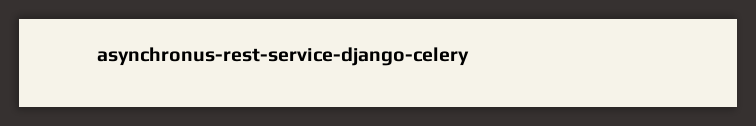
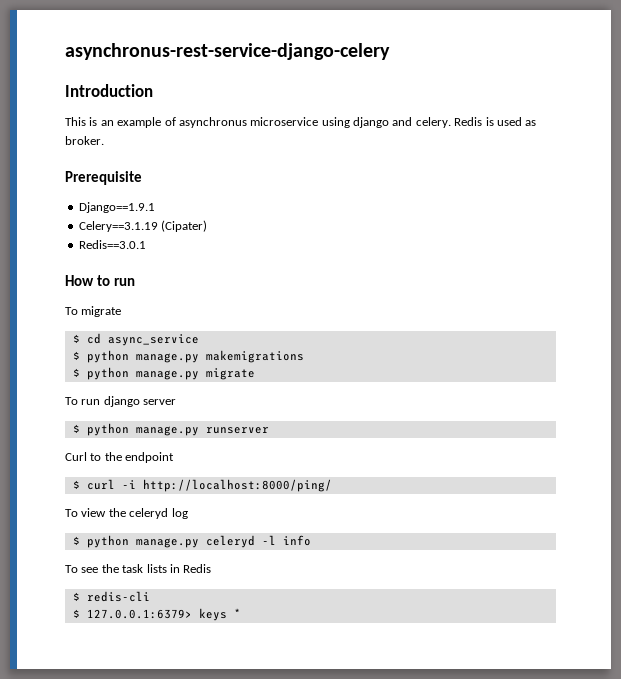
(469, 56) none -> [65,84,153,97] [65,117,537,128] [65,136,104,145] [65,171,142,185] [78,202,155,213] [78,220,208,232] [78,240,146,249] [65,275,135,286] [65,306,122,317] [72,333,199,346] [72,350,304,363] [72,367,255,380] [65,396,177,407] [72,423,269,436] [65,452,175,463] [72,479,332,492] [65,508,188,519] [72,535,311,548] [65,564,212,573] [72,591,150,602] [72,608,241,621] // Introduction // This is an example of asynchronus microservice using django and celery. Redis is used as broker. // Prerequisite // Django==1.9.1 // Celery==3.1.19 (Cipater) // Redis==3.0.1 // How to run // To migrate // $ cd async_service // $ python manage.py makemigrations // $ python manage.py migrate // To run django server // $ python manage.py runserver // Curl to the endpoint // $ curl -i http://localhost:8000/ping/ // To view the celeryd log // $ python manage.py celeryd -l info // To see the task lists in Redis // $ redis-cli // $ 127.0.0.1:6379> keys *

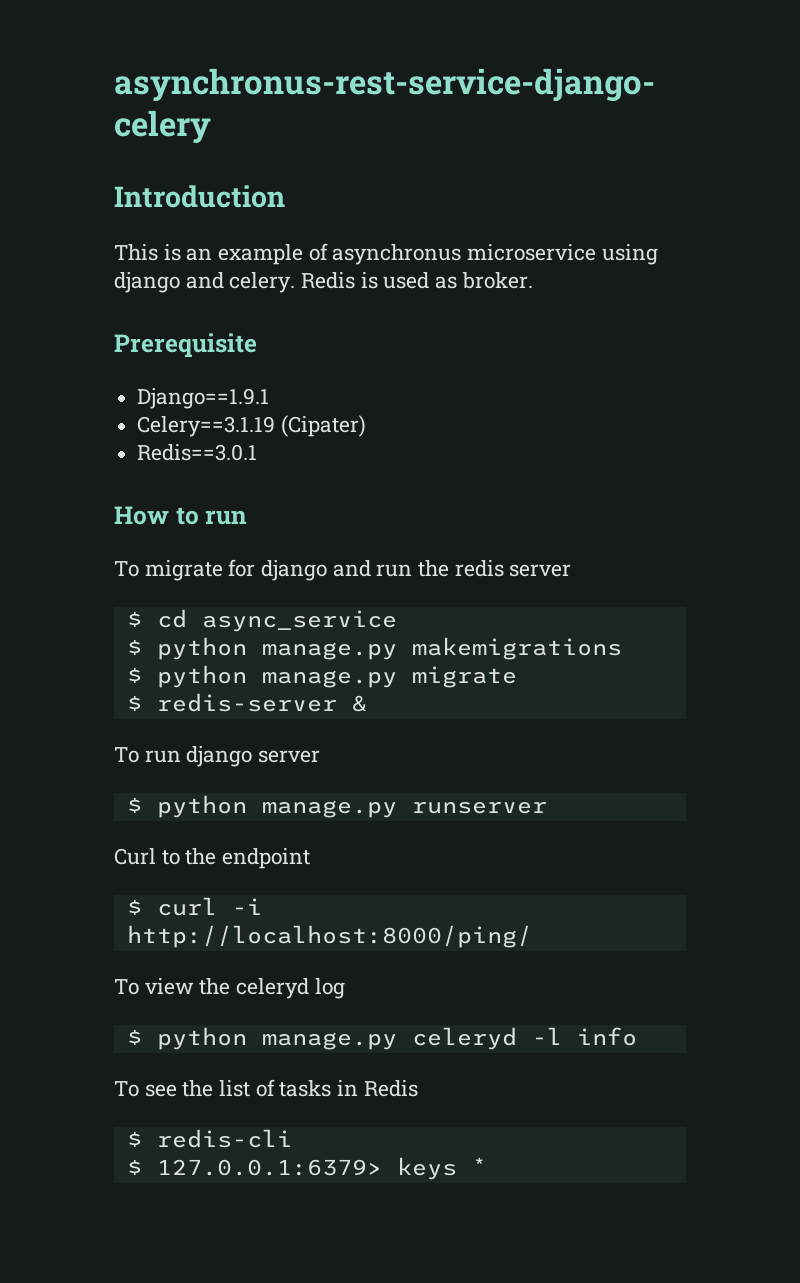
(122, 311) none -> [228,559,572,581] for django and run the redis server
(255, 374) none -> [126,693,367,712] // $ redis-server &
[122,564,167,573] task lists -> [219,1079,332,1097] list of tasks

